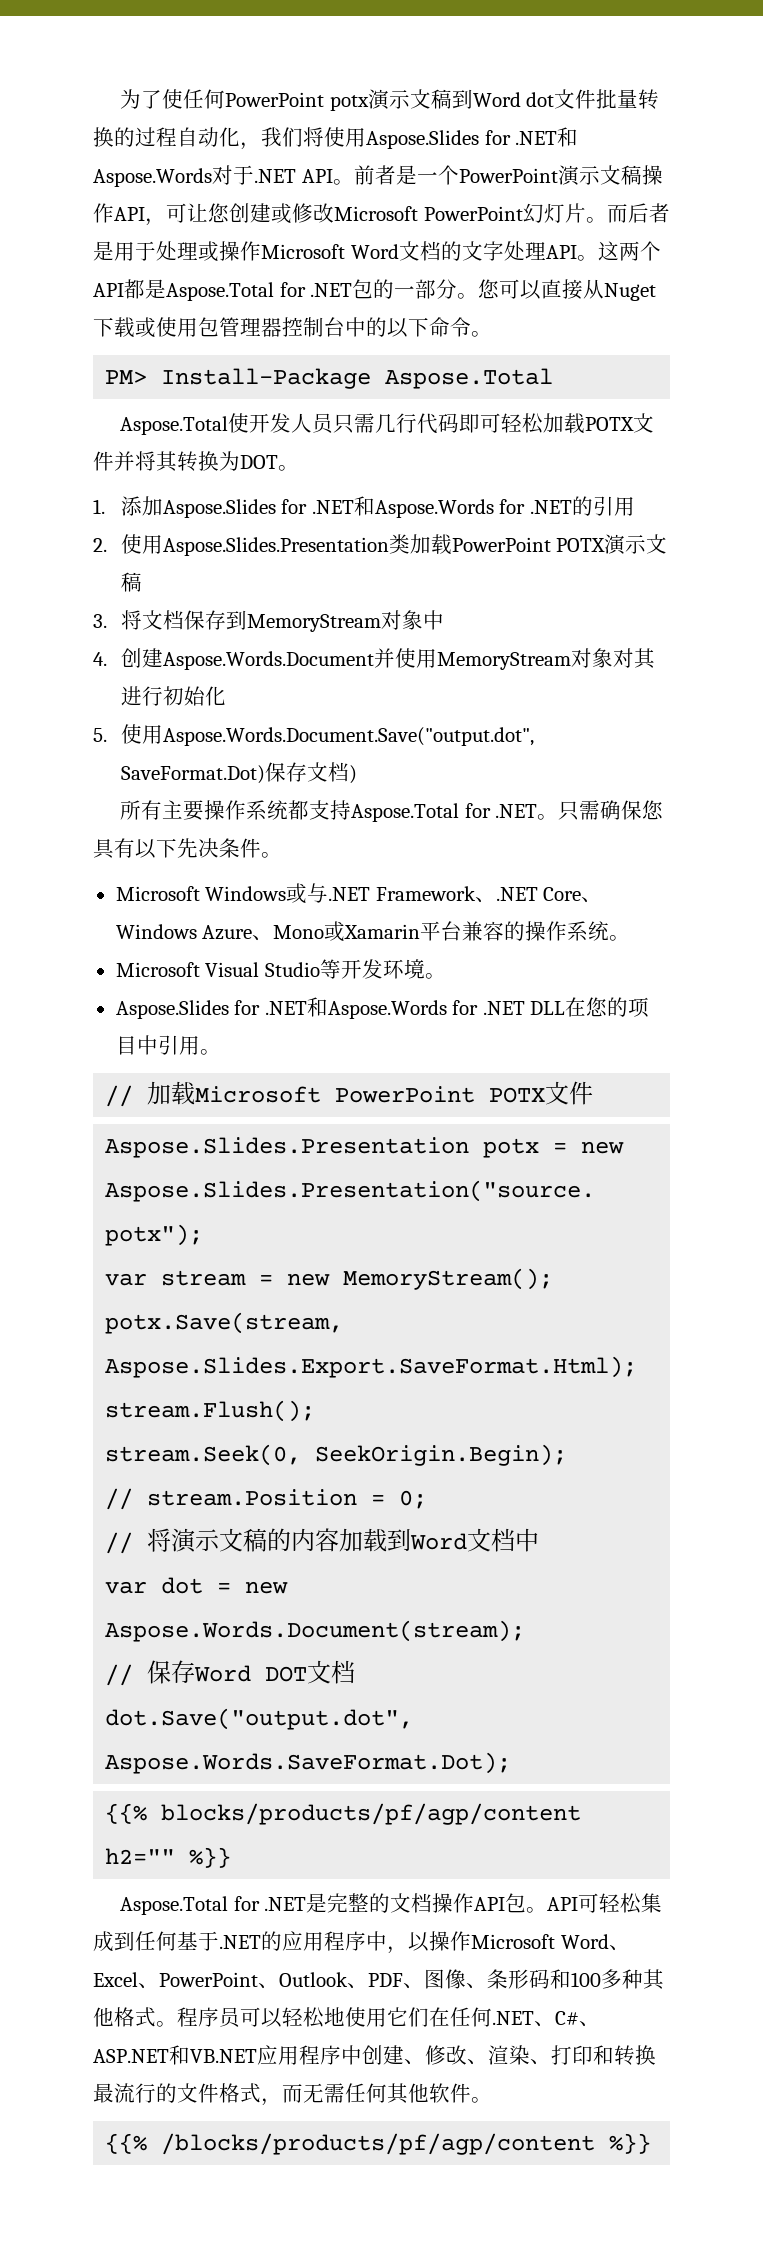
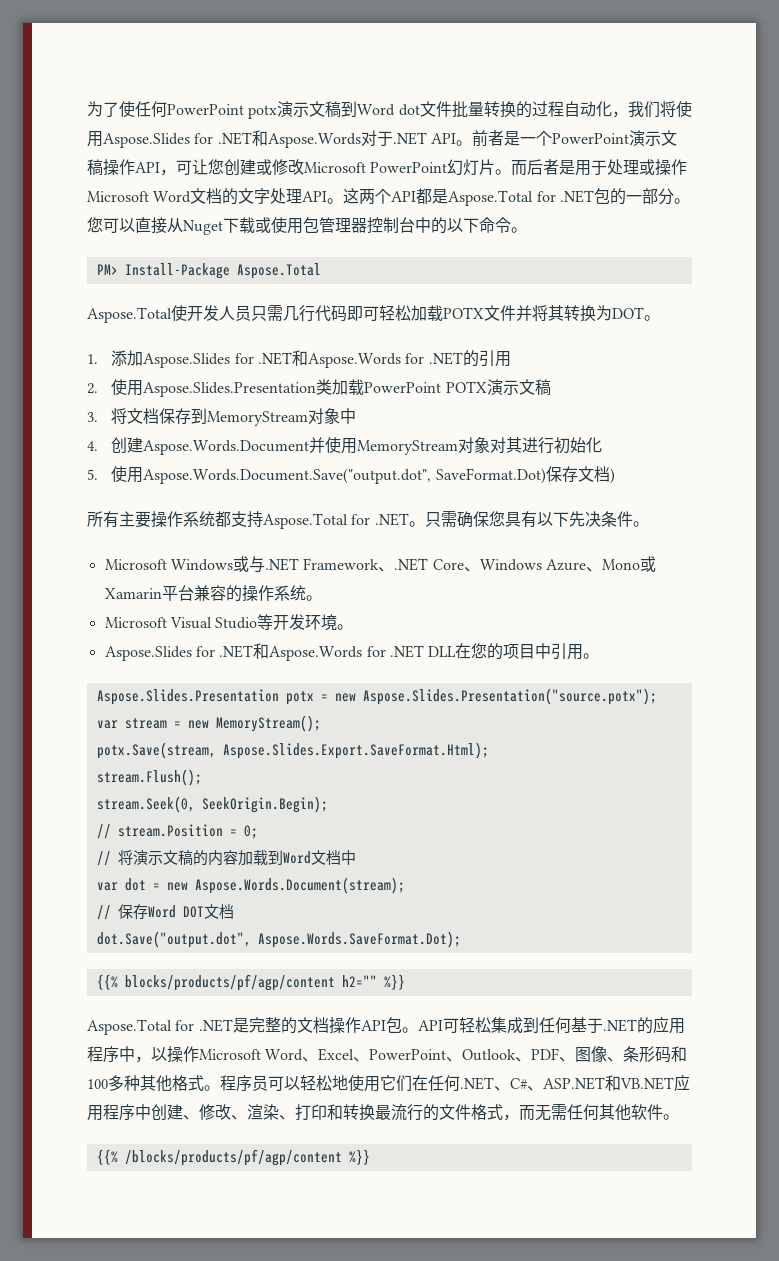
[105,1081,594,1107] // // 加载Microsoft PowerPoint POTX文件 -> (600, 656) none

